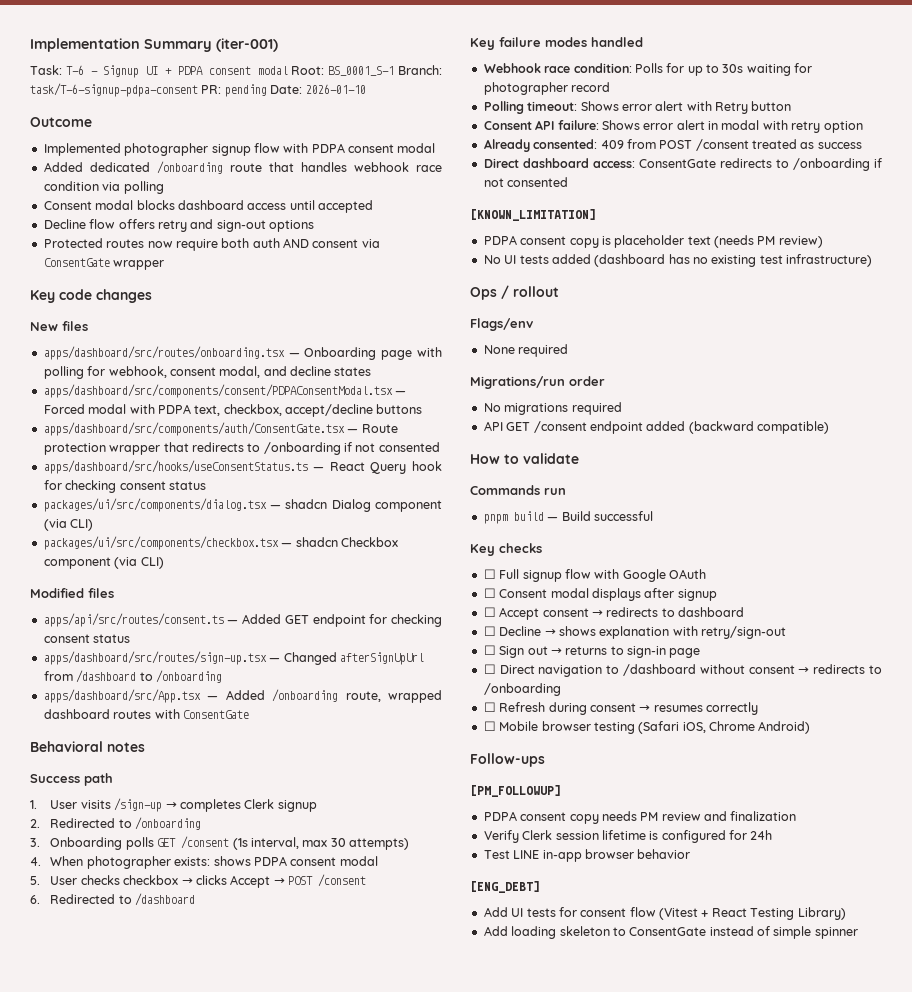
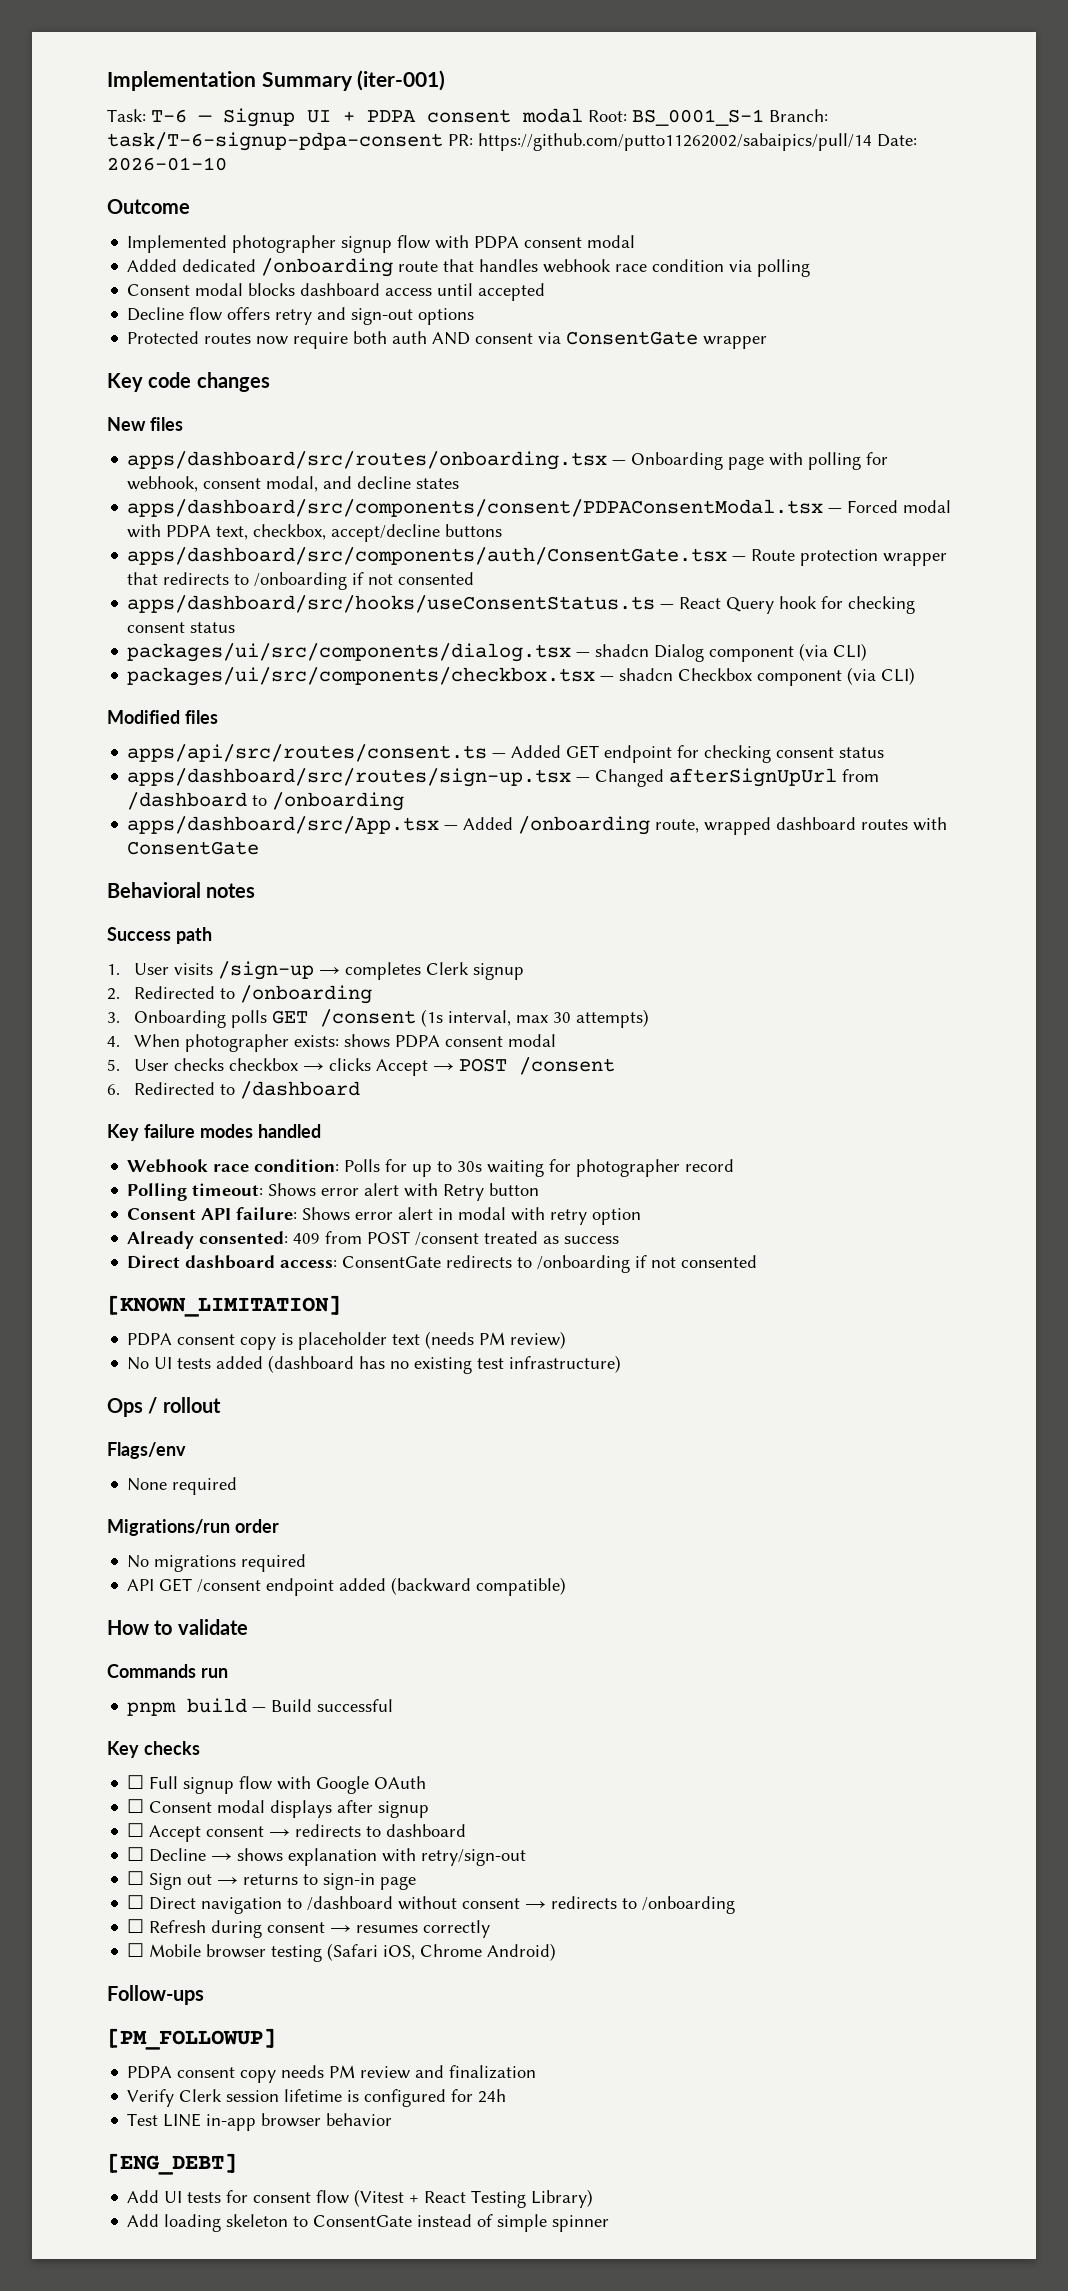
[224,84,267,97] pending -> [478,133,872,151] https://github.com/putto11262002/sabaipics/pull/14

